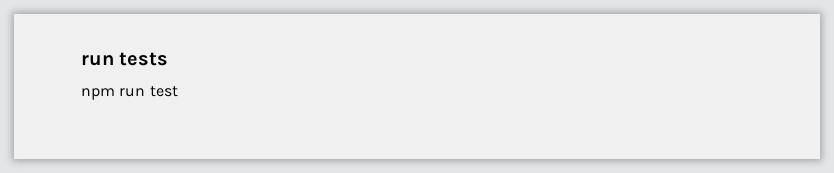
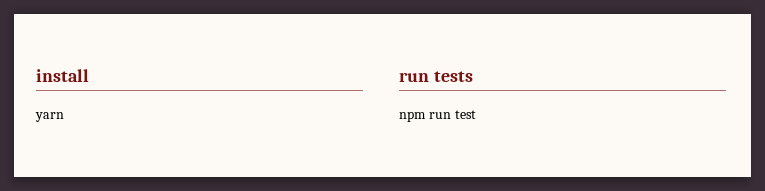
(81, 60) none -> [36,69,89,82] [35,112,64,122] install // yarn //

